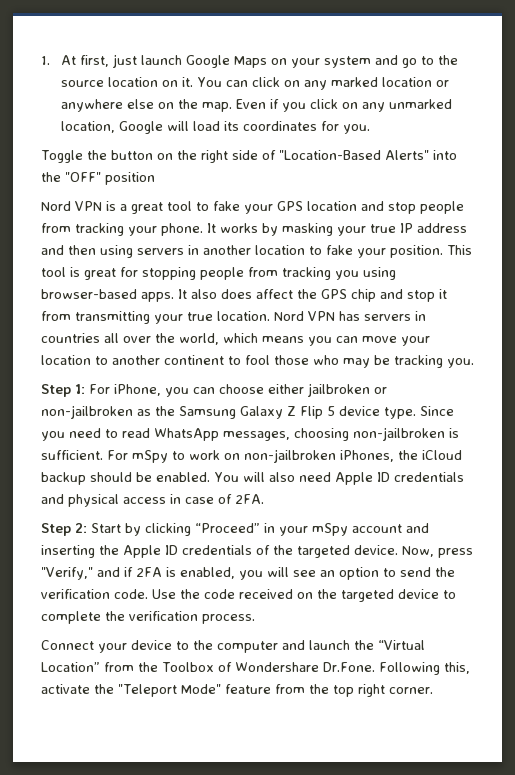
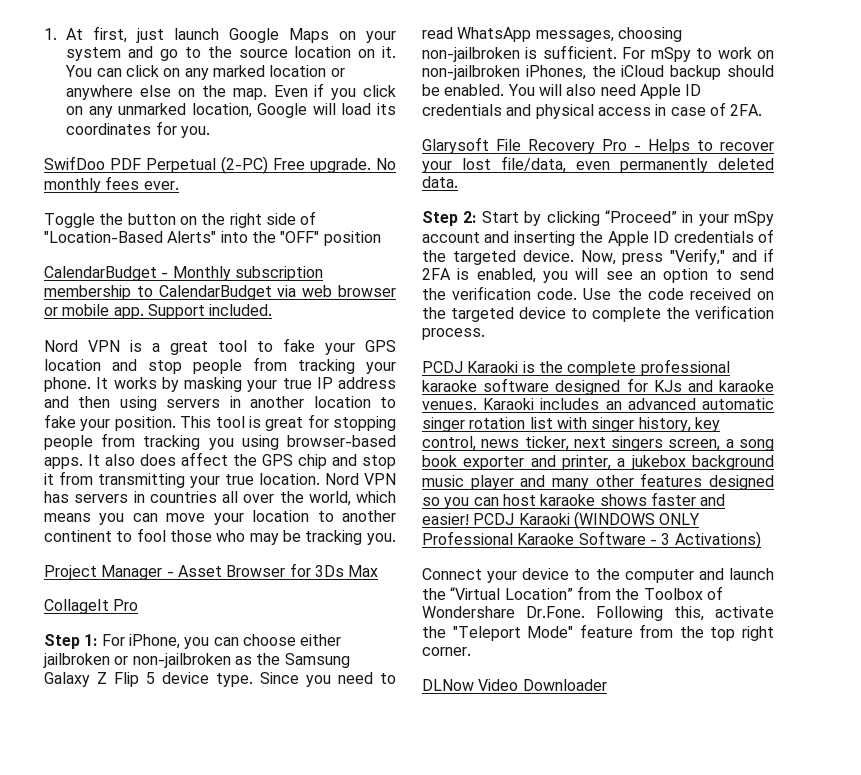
(371, 129) none -> [44,156,396,174] [44,176,179,193] // SwifDoo PDF Perpetual (2-PC) Free upgrade. No monthly fees ever.
(155, 178) none -> [44,266,323,281] [44,285,396,300] [44,304,273,319] // CalendarBudget - Monthly subscription membership to CalendarBudget via web browser or mobile app. Support included.
(474, 363) none -> [44,563,379,580] [44,599,139,614] // Project Manager - Asset Browser for 3Ds Max // CollageIt Pro
(264, 499) none -> [422,137,774,154] [422,156,774,173] [422,176,458,188] // Glarysoft File Recovery Pro - Helps to recover your lost file/data, even permanently deleted data.
(255, 619) none -> [422,359,730,376] [422,378,775,395] [422,398,774,410] [422,417,720,432] [422,436,774,451] [422,455,774,470] [422,473,774,490] [422,492,726,509] [422,511,701,529] [422,531,761,549] // PCDJ Karaoki is the complete professional karaoke software designed for KJs and karaoke venues. Karaoki includes an advanced automatic singer rotation list with singer history, key control, news ticker, next singers screen, a song book exporter and printer, a jukebox background music player and many other features designed so you can host karaoke shows faster and easier! PCDJ Karaoki (WINDOWS ONLY Professional Karaoke Software - 3 Activations)
(433, 690) none -> [422,679,607,691] // DLNow Video Downloader

